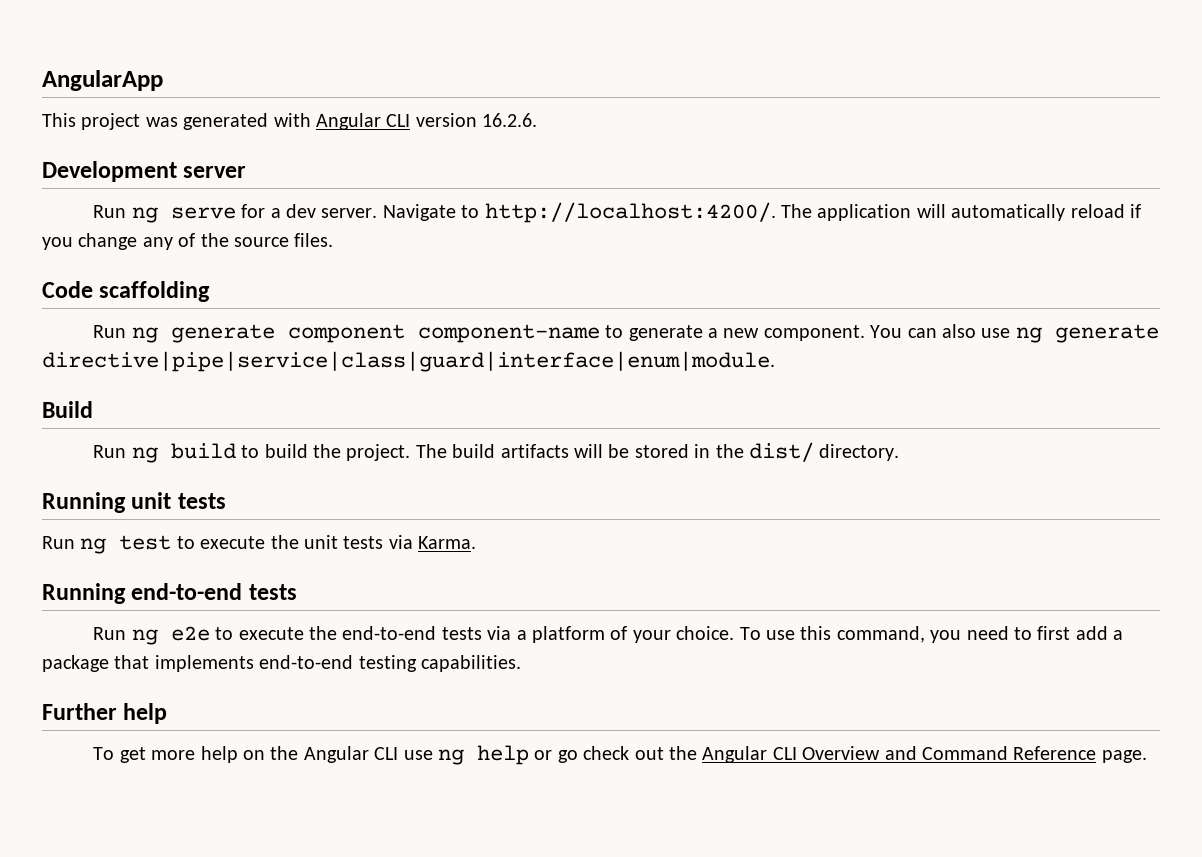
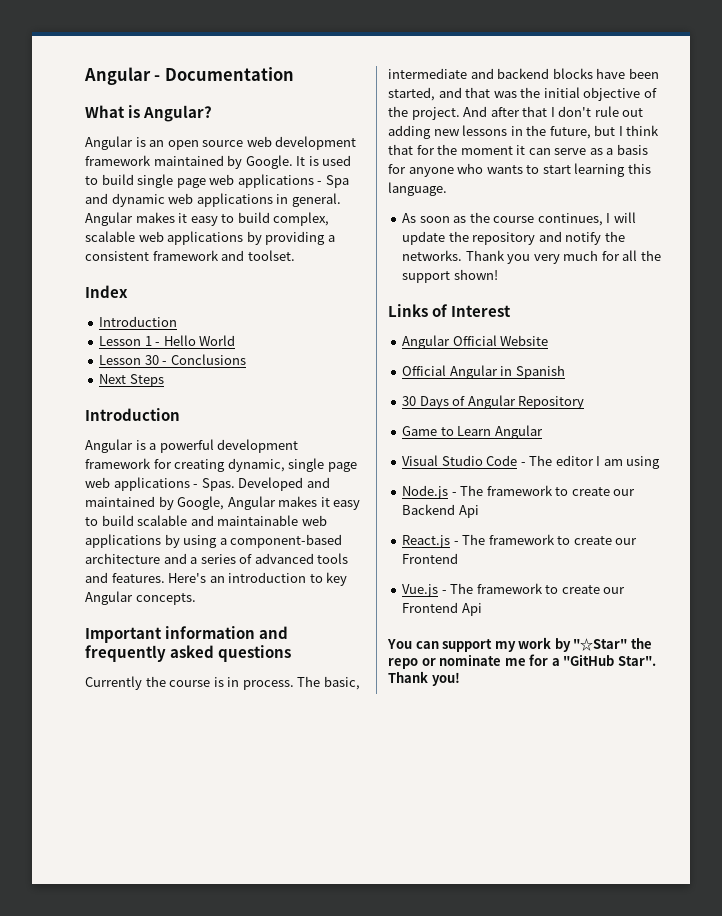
[42,70,163,91] [42,113,538,130] [42,161,247,182] [93,202,1142,223] [42,233,334,250] [42,281,211,302] [93,324,1159,343] [42,351,775,372] [42,401,93,418] [93,442,900,463] [42,492,226,513] [42,535,477,554] [42,583,297,604] [93,626,1124,645] [42,655,521,672] [42,703,168,724] [93,745,1147,765] AngularApp // This project was generated with Angular CLI version 16.2.6. // Development server // Run ng serve for a dev server. Navigate to http://localhost:4200/. The application will automatically reload if you change any of the source files. // Code scaffolding // Run ng generate component component-name to generate a new component. You can also use ng generate directive|pipe|service|class|guard|interface|enum|module. // Build // Run ng build to build the project. The build artifacts will be stored in the dist/ directory. // Running unit tests // Run ng test to execute the unit tests via Karma. // Running end-to-end tests // Run ng e2e to execute the end-to-end tests via a platform of your choice. To use this command, you need to first add a package that implements end-to-end testing capabilities. // Further help // To get more help on the Angular CLI use ng help or go check out the Angular CLI Overview and Command Reference page. -> [84,67,294,85] [85,105,213,122] [85,136,357,150] [85,155,352,169] [85,174,349,188] [85,193,341,207] [85,212,330,226] [85,231,335,245] [85,250,295,261] [85,285,128,298] [99,316,178,327] [99,335,236,346] [99,354,246,365] [99,374,164,387] [85,408,180,421] [85,439,299,453] [85,458,357,472] [85,477,330,491] [85,496,361,510] [85,515,327,526] [85,534,343,548] [85,553,349,564] [85,572,348,586] [85,591,196,605] [85,626,289,643] [85,645,292,662] [85,676,360,690] [388,68,659,79] [388,87,657,101] [388,106,644,120] [388,125,660,139] [388,144,648,155] [388,163,651,177] [388,182,447,196] [402,212,636,226] [402,231,625,245] [402,250,661,264] [402,269,498,283] [388,304,512,317] [402,335,549,349] [402,365,565,379] [402,395,585,409] [402,425,543,439] [402,455,661,469] [402,485,636,499] [402,504,479,518] [402,534,638,548] [402,553,459,564] [402,583,626,597] [402,602,482,616] [387,637,652,652] [388,654,656,669] [388,671,460,686] Angular - Documentation // What is Angular? // Angular is an open source web development framework maintained by Google. It is used to build single page web applications - Spa and dynamic web applications in general. Angular makes it easy to build complex, scalable web applications by providing a consistent framework and toolset. // Index // Introduction // Lesson 1 - Hello World // Lesson 30 - Conclusions // Next Steps // Introduction // Angular is a powerful development framework for creating dynamic, single page web applications - Spas. Developed and maintained by Google, Angular makes it easy to build scalable and maintainable web applications by using a component-based architecture and a series of advanced tools and features. Here's an introduction to key Angular concepts. // Important information and frequently asked questions // Currently the course is in process. The basic, intermediate and backend blocks have been started, and that was the initial objective of the project. And after that I don't rule out adding new lessons in the future, but I think that for the moment it can serve as a basis for anyone who wants to start learning this language. // As soon as the course continues, I will update the repository and notify the networks. Thank you very much for all the support shown! // Links of Interest // Angular Official Website // Official Angular in Spanish // 30 Days of Angular Repository // Game to Learn Angular // Visual Studio Code - The editor I am using // Node.js - The framework to create our Backend Api // React.js - The framework to create our Frontend // Vue.js - The framework to create our Frontend Api // You can support my work by "☆Star" the repo or nominate me for a "GitHub Star". Thank you!

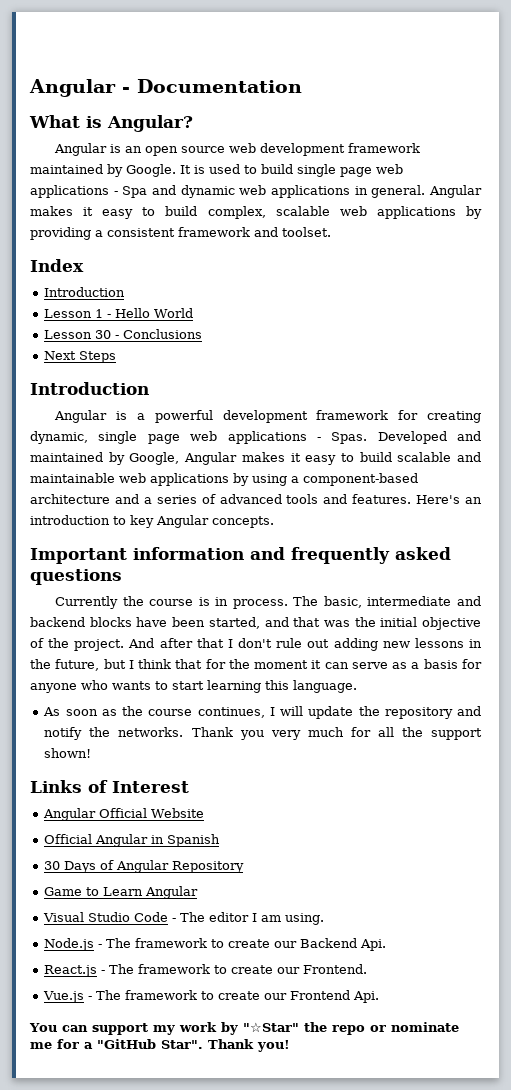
[626,456,661,469] using -> [285,913,325,925] using.
[458,505,479,518] Api -> [360,939,387,951] Api.
[402,553,459,564] Frontend -> [303,964,368,974] Frontend.
[461,603,482,616] Api -> [353,991,380,1003] Api.

